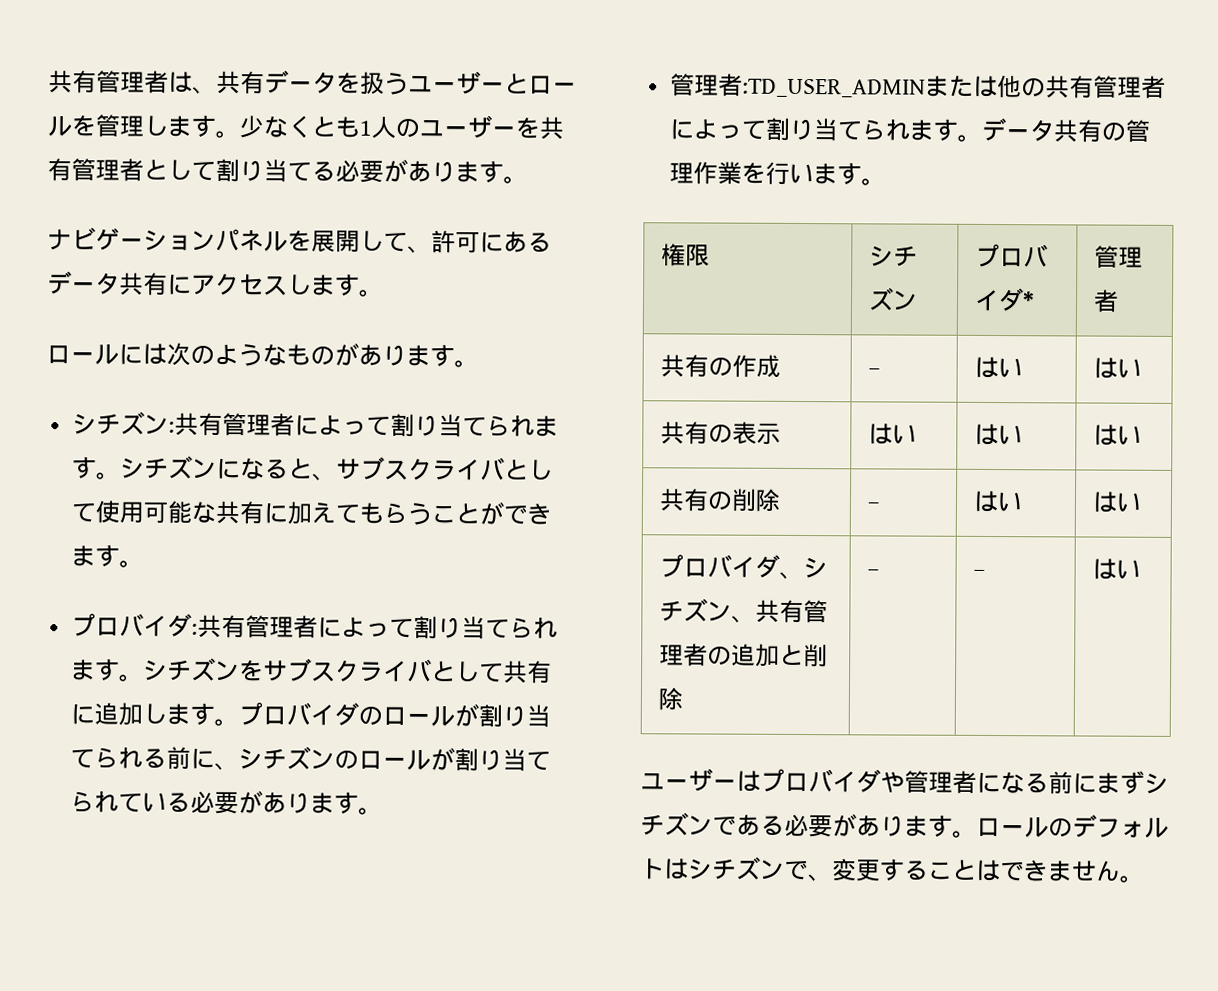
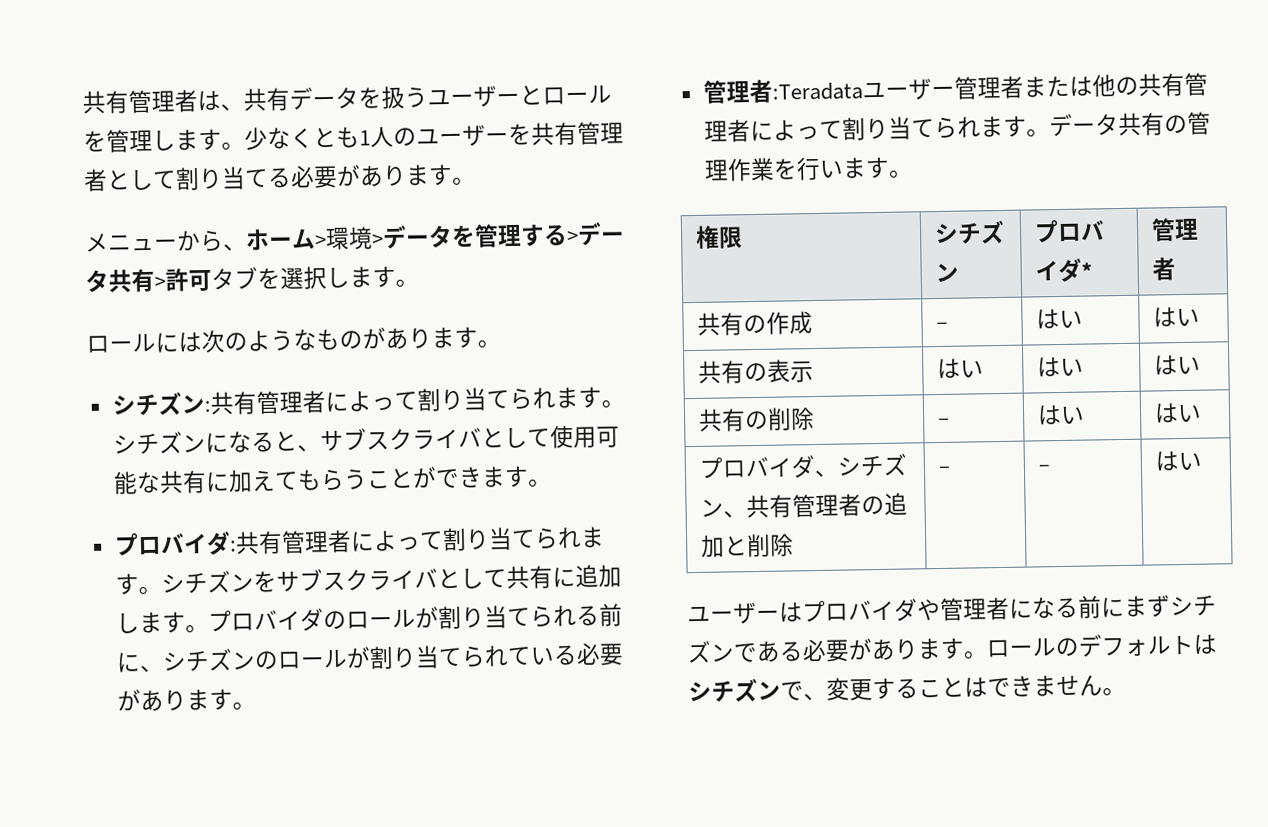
[47,227,552,254] [47,271,288,296] ナビゲーションパネルを展開して、許可にあるデータ共有にアクセス -> [84,221,625,253] [85,266,327,293] メニューから、ホーム>環境>データを管理する>データ共有>許可タブを選択
[742,78,927,98] :TD_USER_ADMIN -> [771,75,1024,101] :Teradataユーザー管理者

